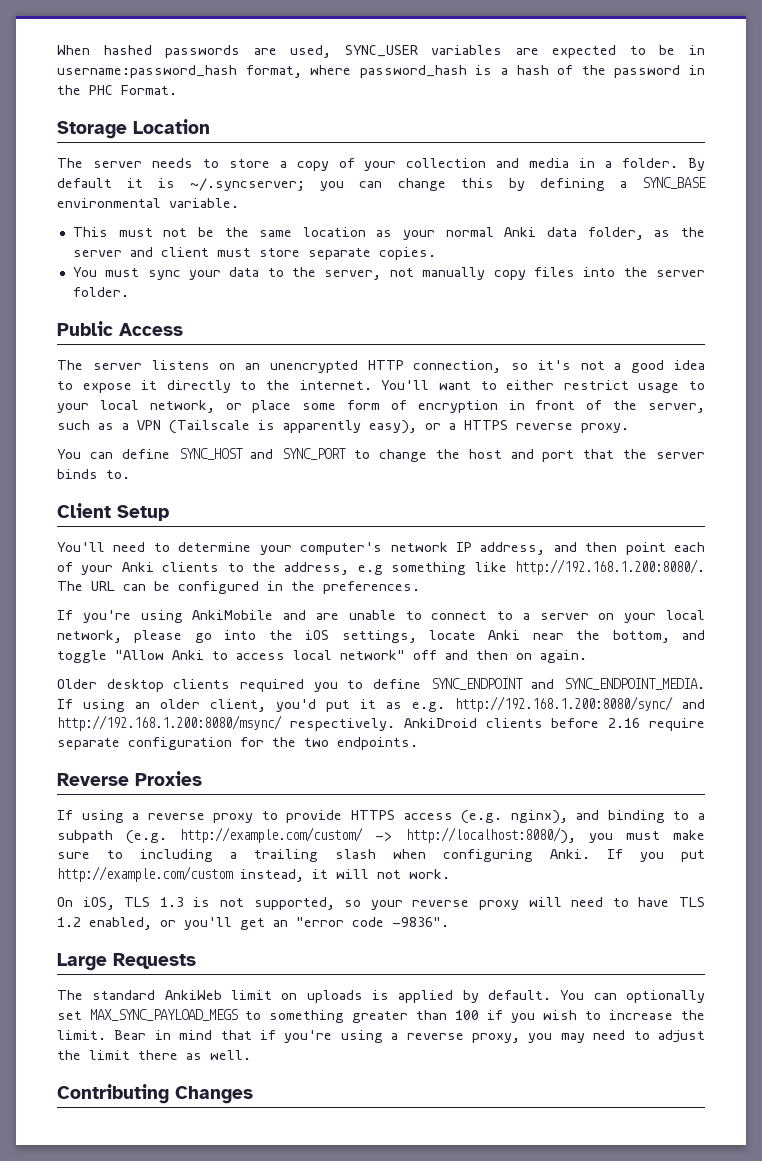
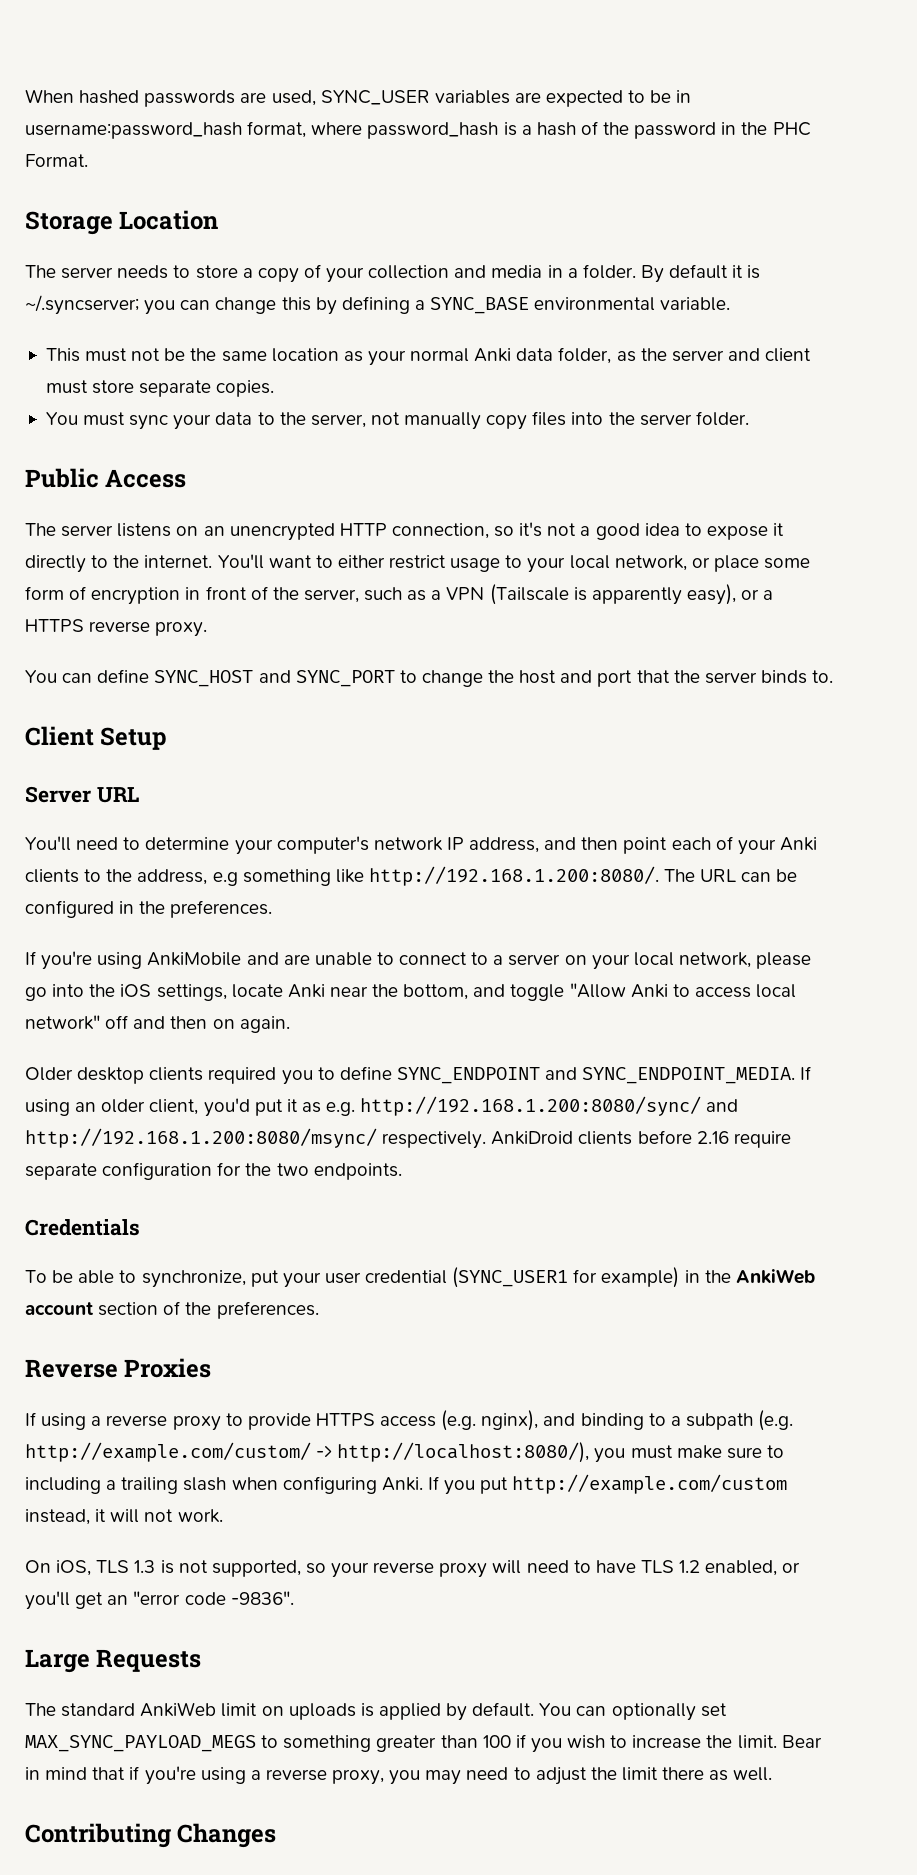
(169, 513) none -> [25,786,139,803] // Server URL
(418, 743) none -> [25,1219,140,1236] [25,1267,815,1288] [25,1301,319,1319] // Credentials // To be able to synchronize, put your user credential (SYNC_USER1 for example) in the AnkiWeb account section of the preferences.

